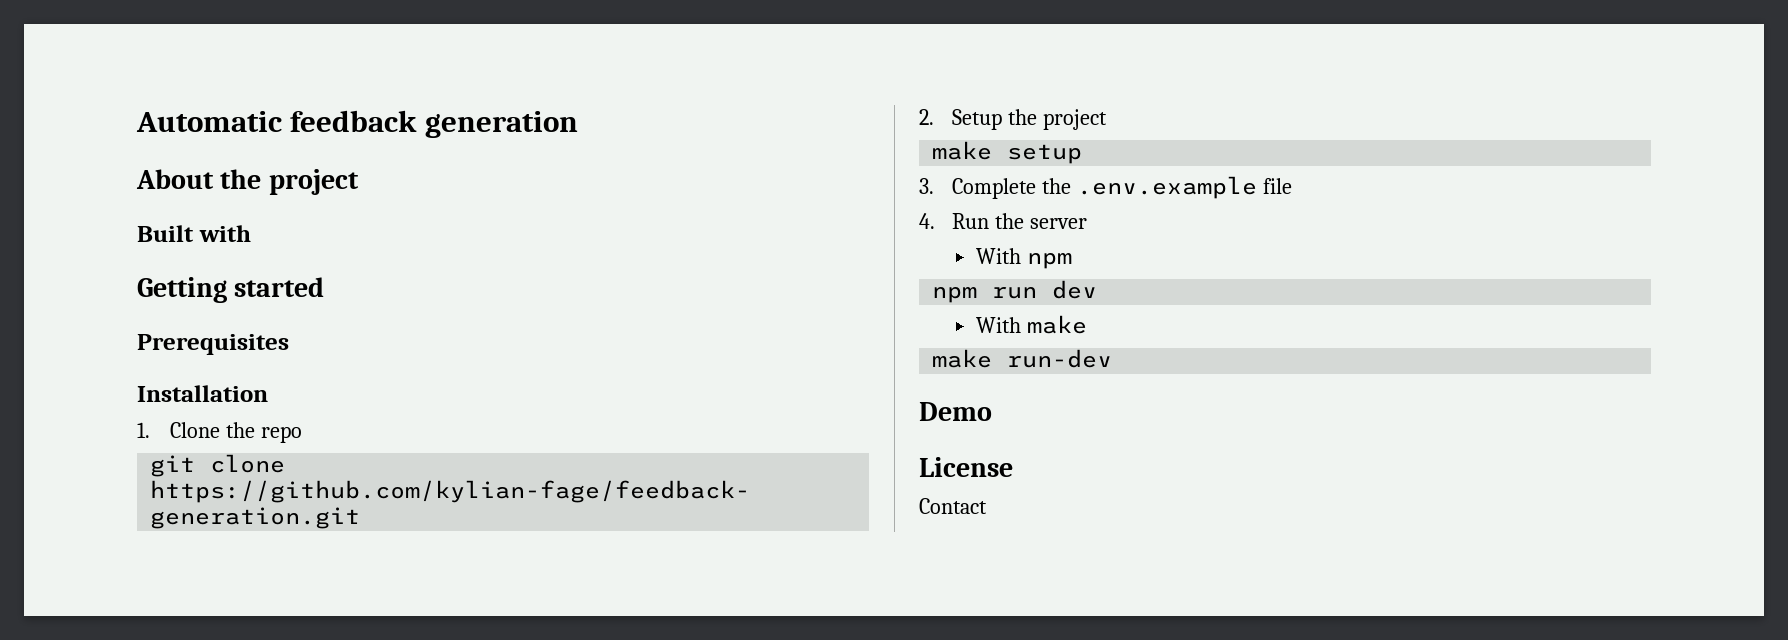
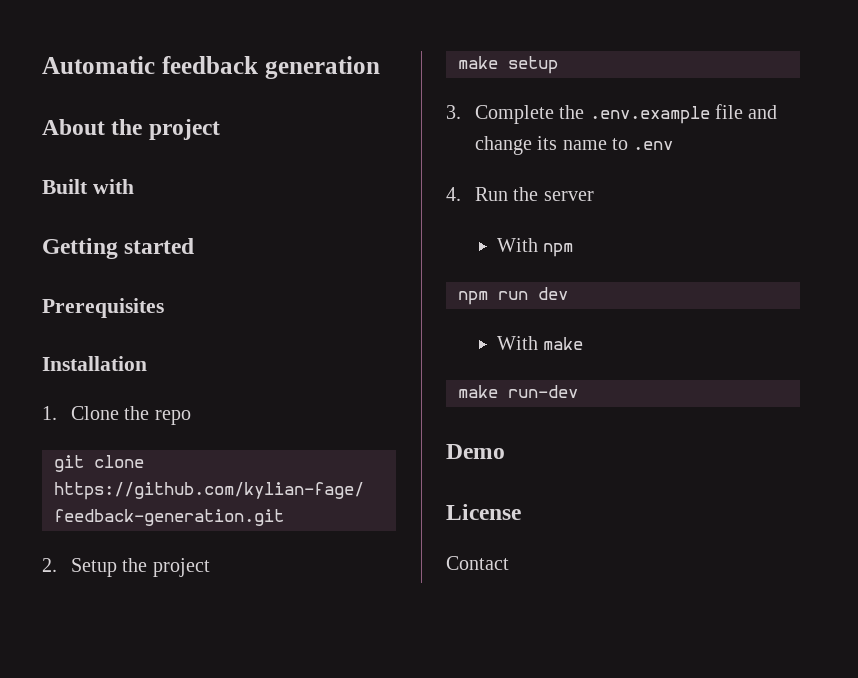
(1292, 186) none -> [748,105,778,119] [474,136,674,155] and change its name to .env

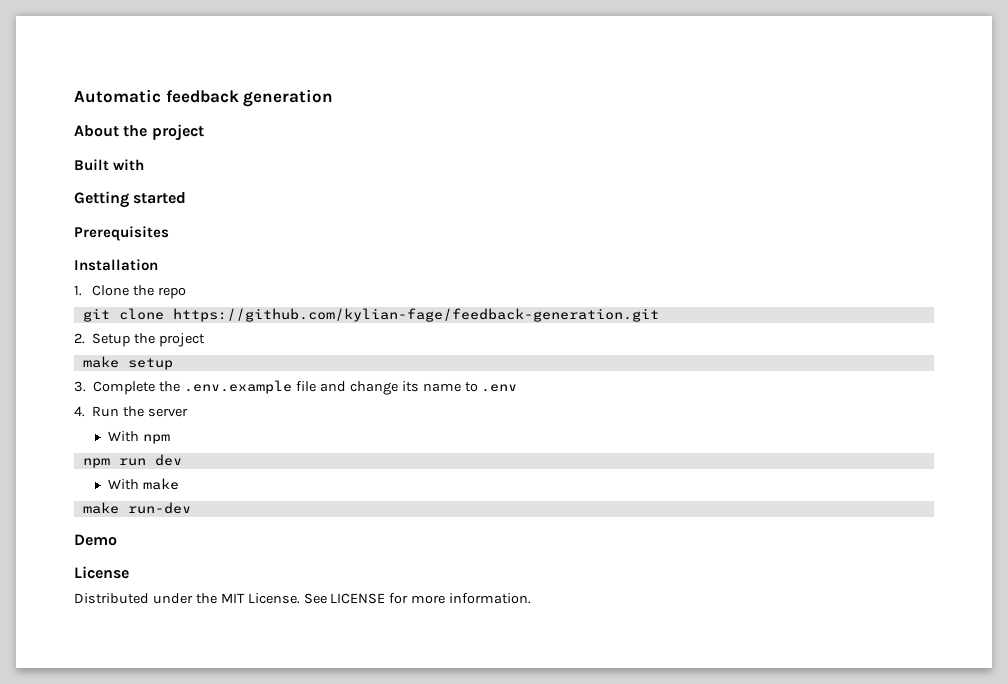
[446,556,509,570] Contact -> [74,593,532,604] Distributed under the MIT License. See LICENSE for more information.

